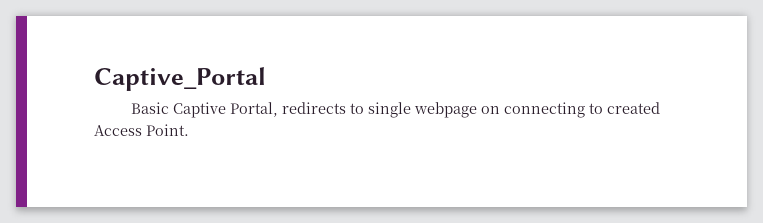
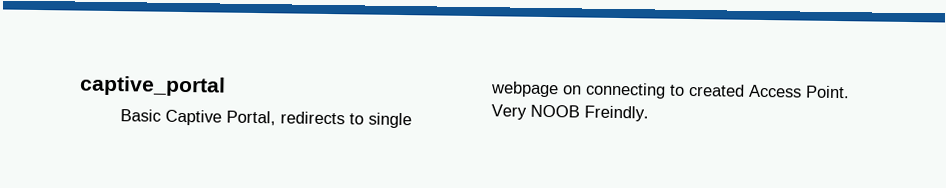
[94,67,266,91] Captive_Portal -> [79,75,226,97] captive_portal
(189, 130) none -> [491,104,649,122] Very NOOB Freindly.

